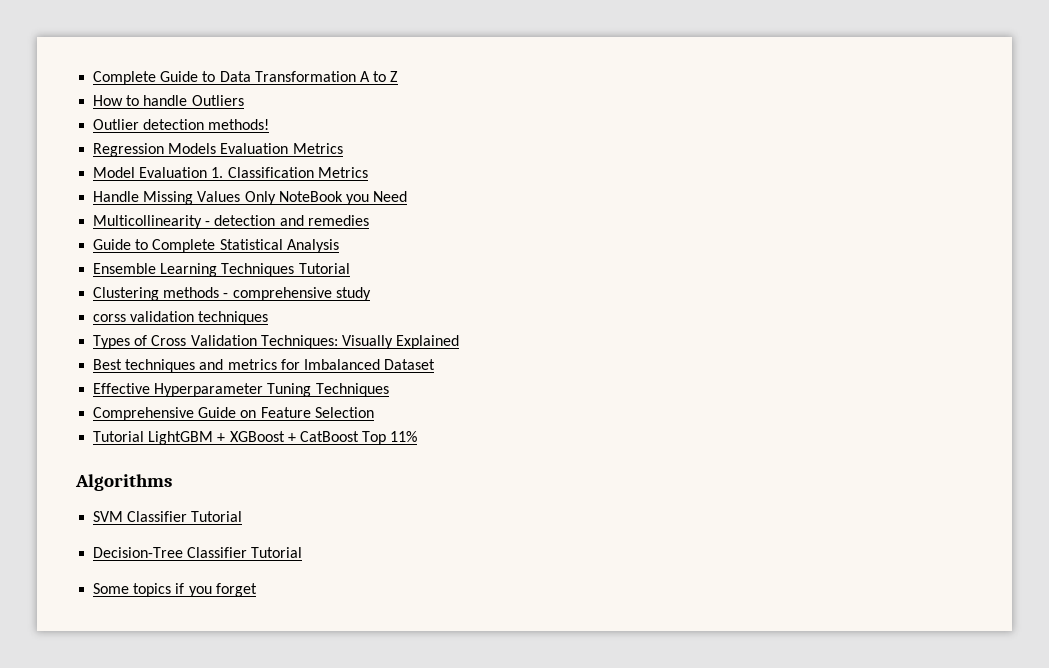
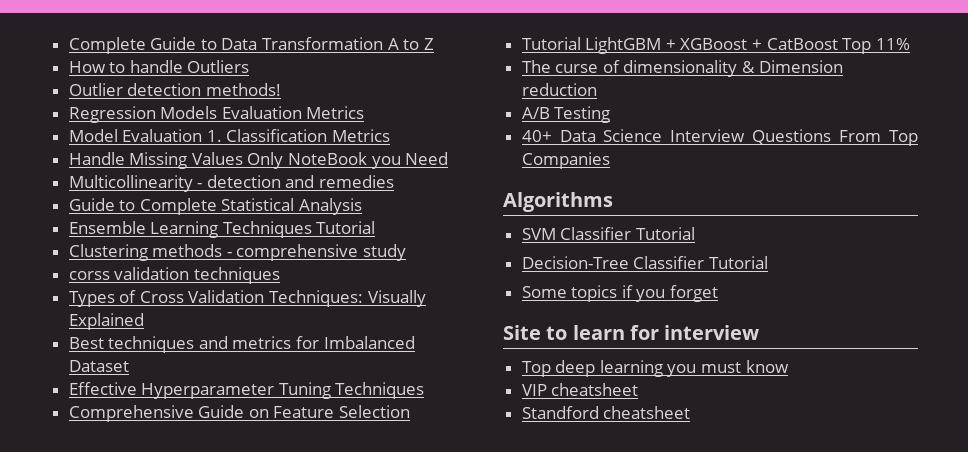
(418, 436) none -> [521,60,843,77] [521,83,597,96] [521,106,611,123] [521,129,919,146] [521,152,610,169] // The curse of dimensionality & Dimension reduction // A/B Testing // 40+ Data Science Interview Questions From Top Companies
(257, 590) none -> [503,325,760,340] [521,360,789,377] [521,383,639,396] [521,406,691,419] // Site to learn for interview // Top deep learning you must know // VIP cheatsheet // Standford cheatsheet

